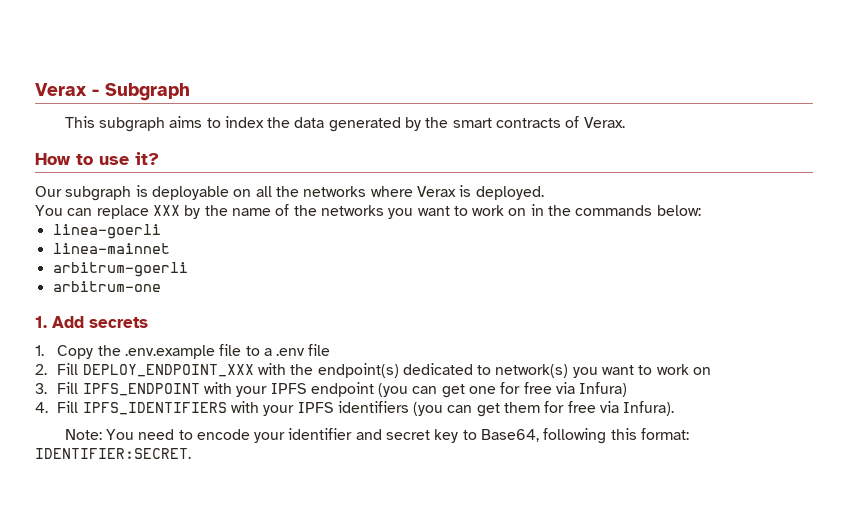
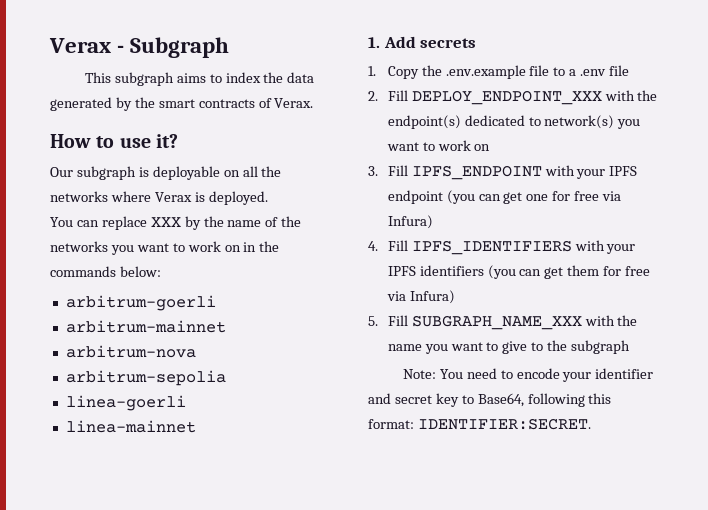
(701, 210) none -> [65,295,216,311] [65,320,226,333] [65,345,196,358] [65,370,226,386] // arbitrum-goerli // arbitrum-mainnet // arbitrum-nova // arbitrum-sepolia
[52,262,188,277] [52,281,161,292] // arbitrum-goerli // arbitrum-one -> (196, 426) none
[623,401,675,416] Infura). -> [409,290,455,304] [368,315,638,330] [387,340,631,354] Infura) // 5. Fill SUBGRAPH_NAME_XXX with the name you want to give to the subgraph

